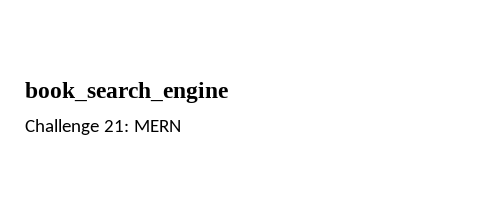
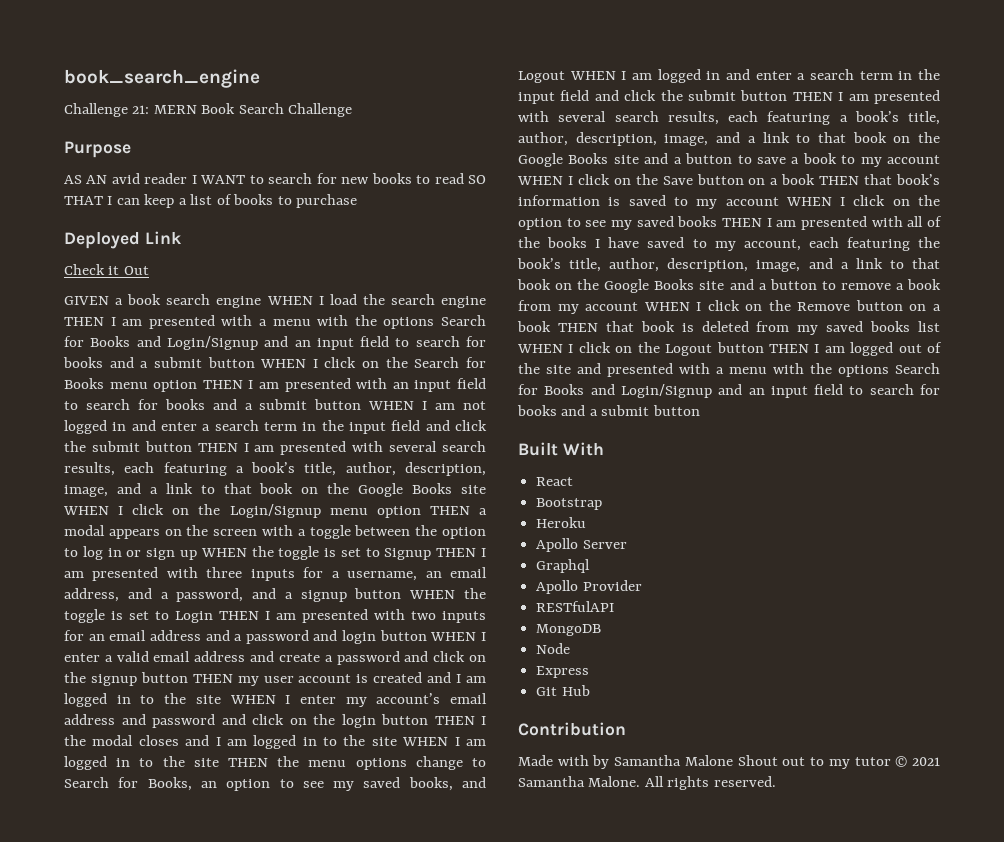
(181, 126) none -> [201,103,353,117] [64,141,131,158] [64,173,486,184] [64,194,358,208] [64,231,182,249] [64,264,149,275] [64,294,487,308] [64,315,487,329] [64,336,487,350] [63,357,486,368] [64,378,487,392] [64,399,487,410] [64,420,487,434] [64,441,487,455] [64,462,486,476] [64,483,487,497] [63,504,487,518] [64,525,487,539] [64,546,486,560] [64,567,488,581] [64,588,486,602] [64,609,486,623] [64,630,486,644] [64,651,486,665] [64,672,487,686] [64,693,487,707] [64,714,486,728] [64,735,487,749] [64,756,487,770] [64,777,487,791] [518,69,940,83] [518,90,940,104] [518,111,940,125] [518,132,940,146] [518,153,940,167] [517,174,940,185] [518,195,940,209] [518,216,942,230] [518,237,940,251] [517,258,940,272] [517,279,941,293] [518,300,941,314] [517,321,940,335] [517,342,942,356] [518,363,940,377] [518,384,941,398] [517,405,700,416] [518,442,604,456] [536,477,574,486] [536,498,603,510] [536,517,587,528] [536,538,627,552] [536,559,591,573] [536,580,642,594] [536,601,615,612] [536,624,602,636] [536,643,571,654] [536,666,590,678] [536,685,590,696] [518,722,626,736] [518,755,941,769] [518,776,776,790] Book Search Challenge // Purpose // AS AN avid reader I WANT to search for new books to read SO THAT I can keep a list of books to purchase // Deployed Link // Check it Out // GIVEN a book search engine WHEN I load the search engine THEN I am presented with a menu with the options Search for Books and Login/Signup and an input field to search for books and a submit button WHEN I click on the Search for Books menu option THEN I am presented with an input field to search for books and a submit button WHEN I am not logged in and enter a search term in the input field and click the submit button THEN I am presented with several search results, each featuring a book’s title, author, description, image, and a link to that book on the Google Books site WHEN I click on the Login/Signup menu option THEN a modal appears on the screen with a toggle between the option to log in or sign up WHEN the toggle is set to Signup THEN I am presented with three inputs for a username, an email address, and a password, and a signup button WHEN the toggle is set to Login THEN I am presented with two inputs for an email address and a password and login button WHEN I enter a valid email address and create a password and click on the signup button THEN my user account is created and I am logged in to the site WHEN I enter my account’s email address and password and click on the login button THEN I the modal closes and I am logged in to the site WHEN I am logged in to the site THEN the menu options change to Search for Books, an option to see my saved books, and Logout WHEN I am logged in and enter a search term in the input field and click the submit button THEN I am presented with several search results, each featuring a book’s title, author, description, image, and a link to that book on the Google Books site and a button to save a book to my account WHEN I click on the Save button on a book THEN that book’s information is saved to my account WHEN I click on the option to see my saved books THEN I am presented with all of the books I have saved to my account, each featuring the book’s title, author, description, image, and a link to that book on the Google Books site and a button to remove a book from my account WHEN I click on the Remove button on a book THEN that book is deleted from my saved books list WHEN I click on the Logout button THEN I am logged out of the site and presented with a menu with the options Search for Books and Login/Signup and an input field to search for books and a submit button // Built With // React // Bootstrap // Heroku // Apollo Server // Graphql // Apollo Provider // RESTfulAPI // MongoDB // Node // Express // Git Hub // Contribution // Made with by Samantha Malone Shout out to my tutor © 2021 Samantha Malone. All rights reserved.

